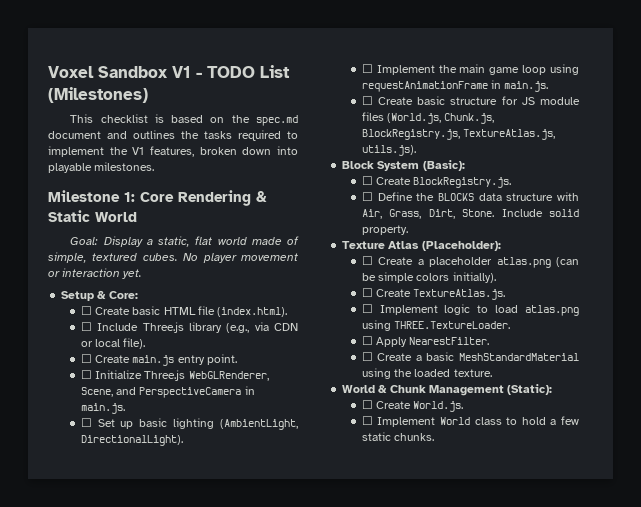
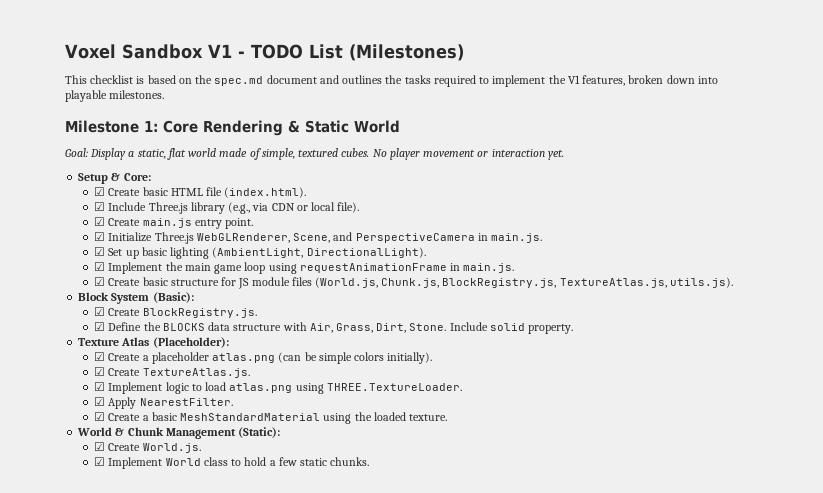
[80,306,92,315] ☐ -> [94,187,106,196] ☑
[80,322,92,331] ☐ -> [94,202,106,211] ☑
[80,354,92,363] ☐ -> [94,217,106,226] ☑
[80,370,92,379] ☐ -> [94,232,106,241] ☑
[80,418,92,427] ☐ -> [94,247,106,256] ☑
[361,64,373,73] ☐ -> [94,262,106,271] ☑
[361,96,373,105] ☐ -> [94,277,106,286] ☑
[361,176,373,185] ☐ -> [94,307,106,316] ☑
[361,192,373,201] ☐ -> [94,322,106,331] ☑
[361,256,373,265] ☐ -> [94,352,106,361] ☑
[361,288,373,297] ☐ -> [94,367,106,376] ☑
[361,304,373,313] ☐ -> [94,382,106,391] ☑
[361,336,373,345] ☐ -> [94,397,106,406] ☑
[361,352,373,361] ☐ -> [94,412,106,421] ☑
[361,400,373,409] ☐ -> [94,442,106,451] ☑
[361,416,373,425] ☐ -> [94,457,106,466] ☑

